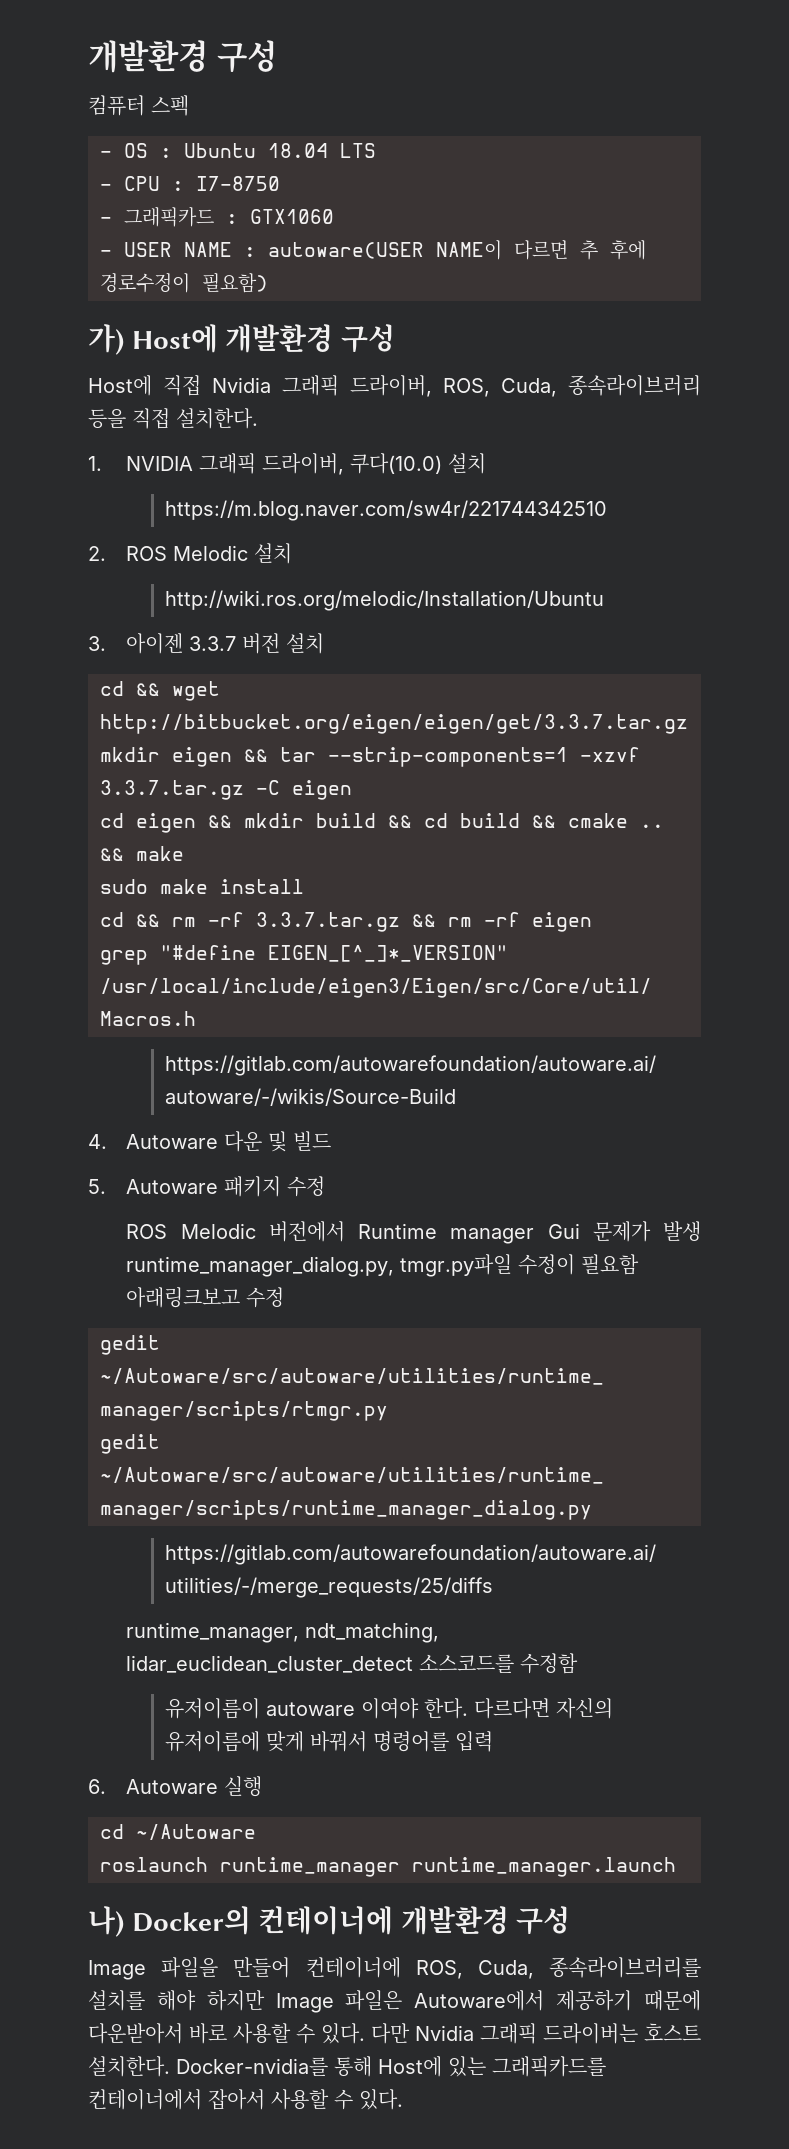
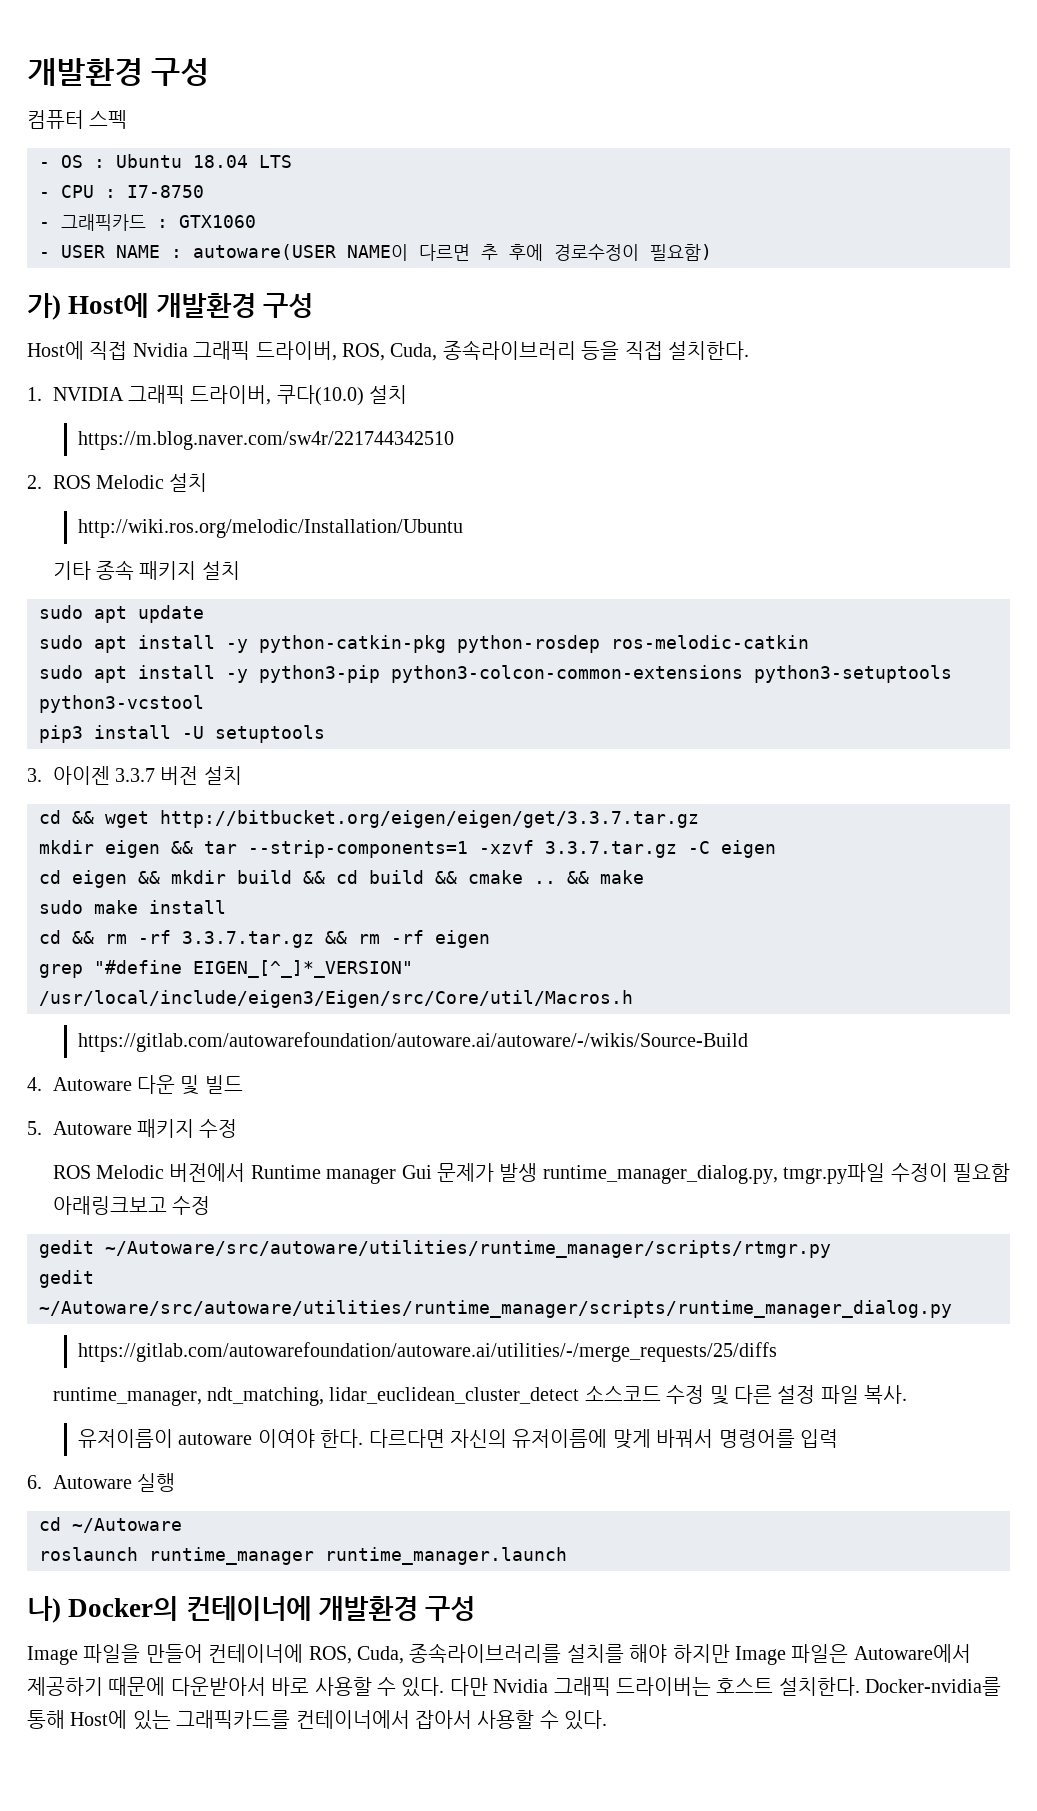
(604, 600) none -> [52,560,240,580] [39,605,204,623] [39,635,809,653] [39,665,952,683] [39,695,204,713] [39,725,325,743] // 기타 종속 패키지 설치 // sudo apt update // sudo apt install -y python-catkin-pkg python-rosdep ros-melodic-catkin // sudo apt install -y python3-pip python3-colcon-common-extensions python3-setuptools python3-vcstool // pip3 install -U setuptools
[419,1653,579,1674] 소스코드를 수정함 -> [584,1385,908,1405] 소스코드 수정 및 다른 설정 파일 복사.

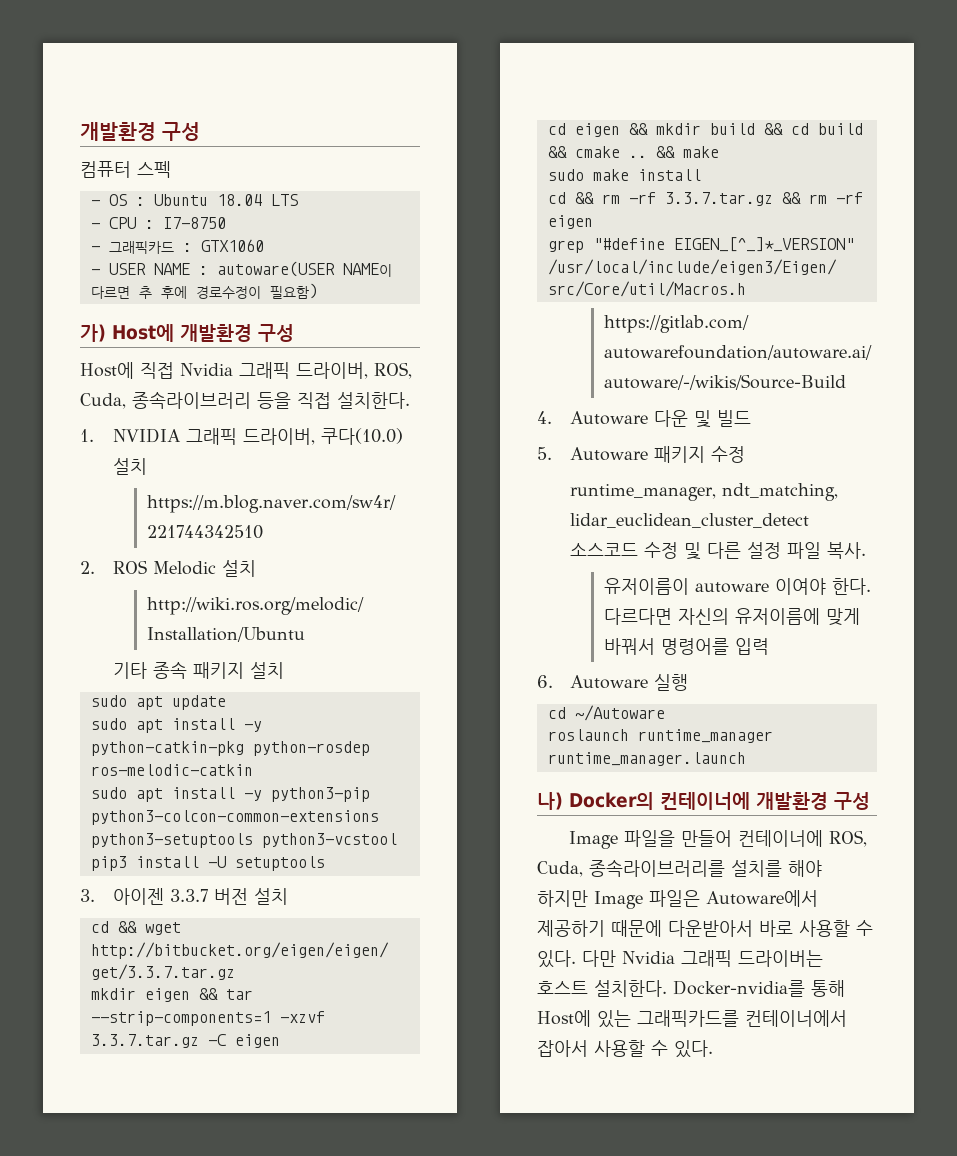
[52,1163,1010,1184] [52,1196,210,1215] [39,1240,831,1258] [39,1270,94,1288] [39,1300,952,1318] [78,1342,778,1362] // ROS Melodic 버전에서 Runtime manager Gui 문제가 발생 runtime_manager_dialog.py, tmgr.py파일 수정이 필요함 아래링크보고 수정 // gedit ~/Autoware/src/autoware/utilities/runtime_manager/scripts/rtmgr.py // gedit ~/Autoware/src/autoware/utilities/runtime_manager/scripts/runtime_manager_dialog.py // https://gitlab.com/autowarefoundation/autoware.ai/utilities/-/merge_requests/25/diffs -> (746, 454) none

